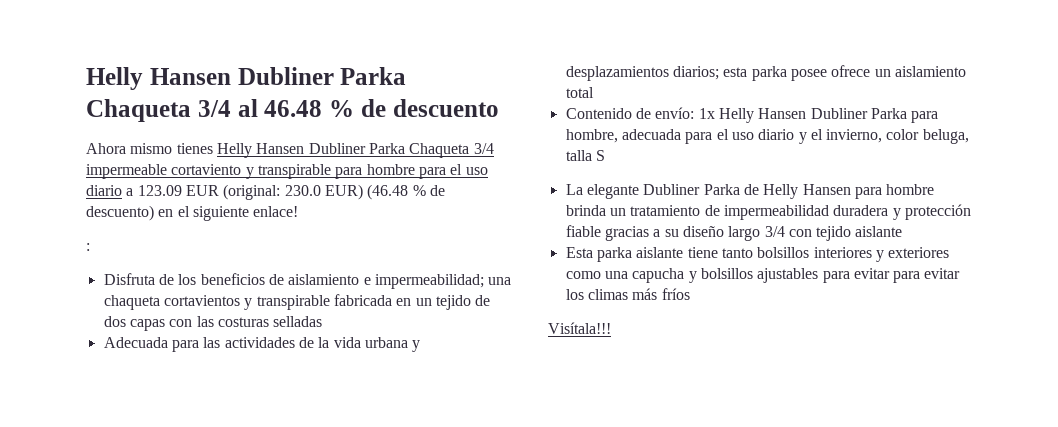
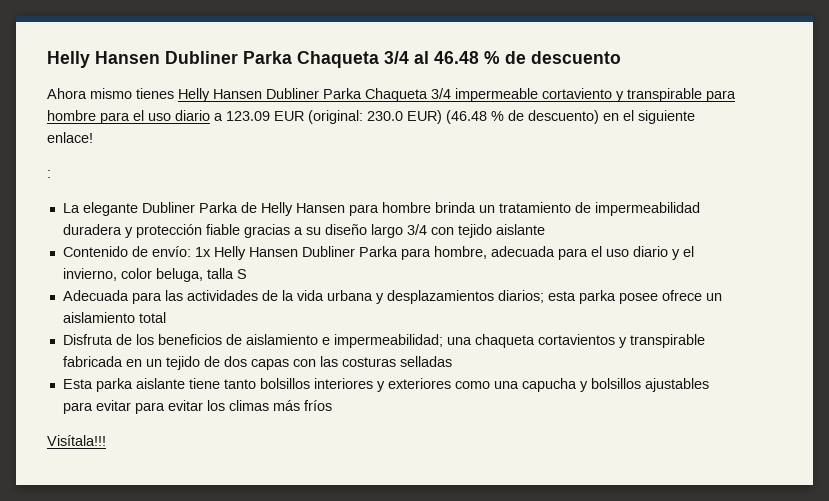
[103,273,512,289] [103,294,491,310] [103,316,323,331] [103,337,421,352] [565,65,966,81] [565,87,594,98] [565,107,939,123] [565,129,969,144] [565,150,605,161] // Disfruta de los beneficios de aislamiento e impermeabilidad; una chaqueta cortavientos y transpirable fabricada en un tejido de dos capas con las costuras selladas // Adecuada para las actividades de la vida urbana y desplazamientos diarios; esta parka posee ofrece un aislamiento total // Contenido de envío: 1x Helly Hansen Dubliner Parka para hombre, adecuada para el uso diario y el invierno, color beluga, talla S -> (51, 174) none
(903, 231) none -> [62,246,694,260] [62,268,247,282] [62,290,722,304] [62,312,166,323] [62,334,705,348] [62,356,452,370] // Contenido de envío: 1x Helly Hansen Dubliner Parka para hombre, adecuada para el uso diario y el invierno, color beluga, talla S // Adecuada para las actividades de la vida urbana y desplazamientos diarios; esta parka posee ofrece un aislamiento total // Disfruta de los beneficios de aislamiento e impermeabilidad; una chaqueta cortavientos y transpirable fabricada en un tejido de dos capas con las costuras selladas

